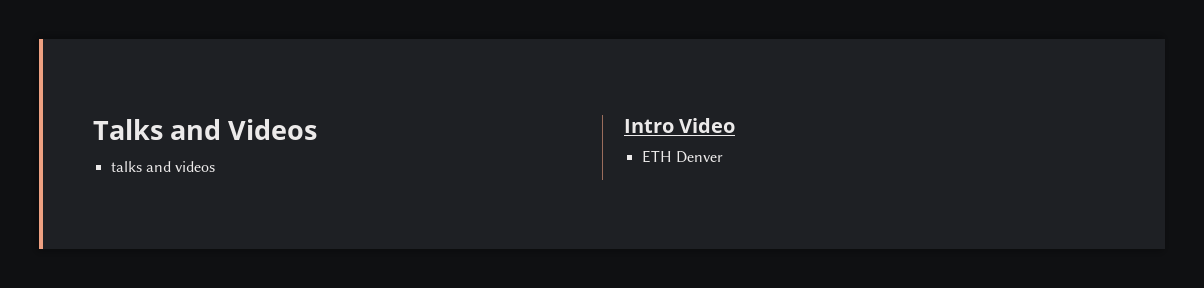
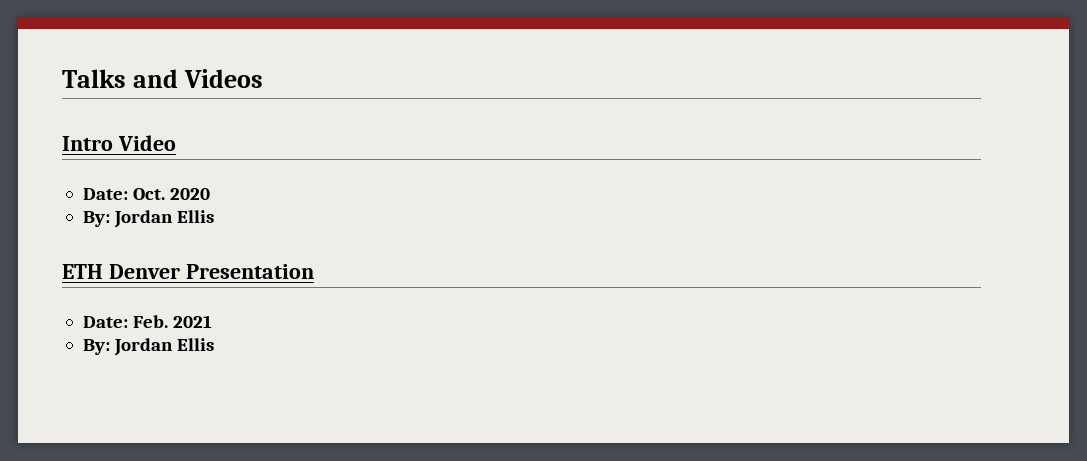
[110,161,216,172] // talks and videos -> (264, 78) none
[641,150,723,163] ETH Denver -> [82,188,211,200] [82,210,215,228] [62,264,314,279] [82,315,213,328] [82,338,215,356] Date: Oct. 2020 // By: Jordan Ellis // ETH Denver Presentation // Date: Feb. 2021 // By: Jordan Ellis

